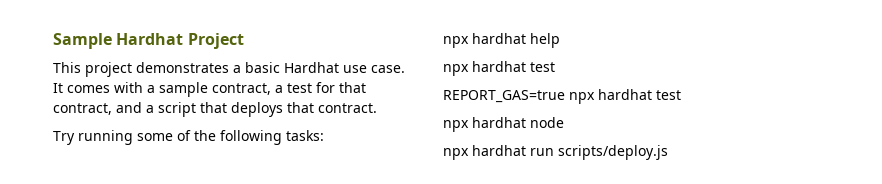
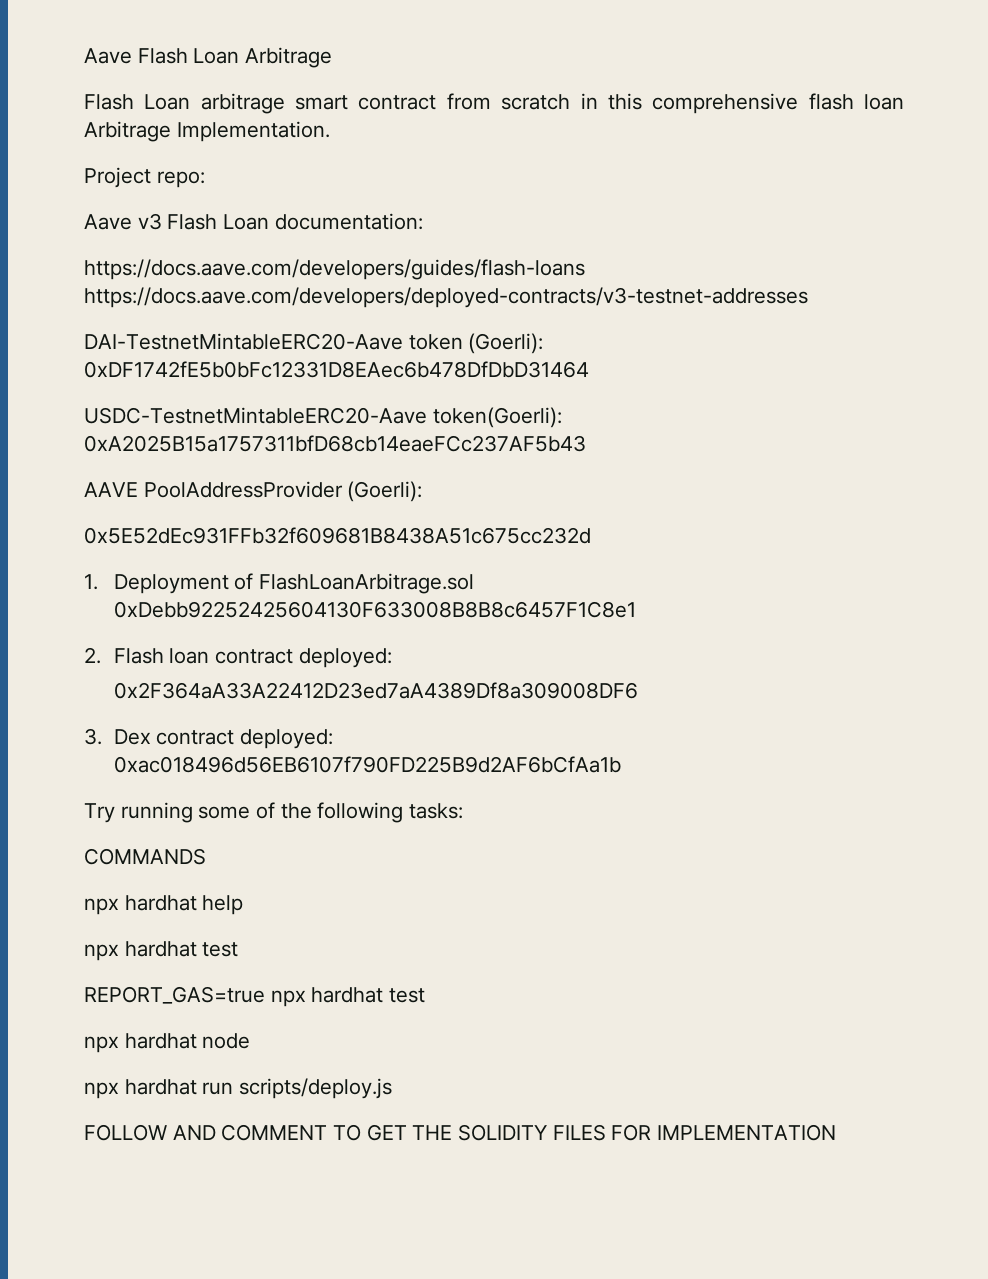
[53,33,244,49] [53,62,405,77] [53,82,366,97] [53,102,377,117] Sample Hardhat Project // This project demonstrates a basic Hardhat use case. It comes with a sample contract, a test for that contract, and a script that deploys that contract. -> [84,47,333,68] [84,93,905,114] [84,121,330,142] [84,167,205,188] [84,213,423,230] [84,259,585,280] [84,287,808,308] [84,333,544,354] [84,361,589,378] [84,407,562,428] [84,435,586,452] [84,481,423,502] [84,527,591,544] [84,573,475,594] [113,601,636,618] [84,647,392,668] [113,682,638,699] [84,728,334,749] [113,756,621,773] Aave Flash Loan Arbitrage // Flash Loan arbitrage smart contract from scratch in this comprehensive flash loan Arbitrage Implementation. // Project repo: // Aave v3 Flash Loan documentation: // https://docs.aave.com/developers/guides/flash-loans https://docs.aave.com/developers/deployed-contracts/v3-testnet-addresses // DAI-TestnetMintableERC20-Aave token (Goerli): 0xDF1742fE5b0bFc12331D8EAec6b478DfDbD31464 // USDC-TestnetMintableERC20-Aave token(Goerli): 0xA2025B15a1757311bfD68cb14eaeFCc237AF5b43 // AAVE PoolAddressProvider (Goerli): // 0x5E52dEc931FFb32f609681B8438A51c675cc232d // 1. Deployment of FlashLoanArbitrage.sol 0xDebb92252425604130F633008B8B8c6457F1C8e1 // 2. Flash loan contract deployed: // 0x2F364aA33A22412D23ed7aA4389Df8a309008DF6 // 3. Dex contract deployed: // 0xac018496d56EB6107f790FD225B9d2AF6bCfAa1b
(324, 135) none -> [84,848,206,865] // COMMANDS
(668, 152) none -> [84,1124,837,1141] // FOLLOW AND COMMENT TO GET THE SOLIDITY FILES FOR IMPLEMENTATION

